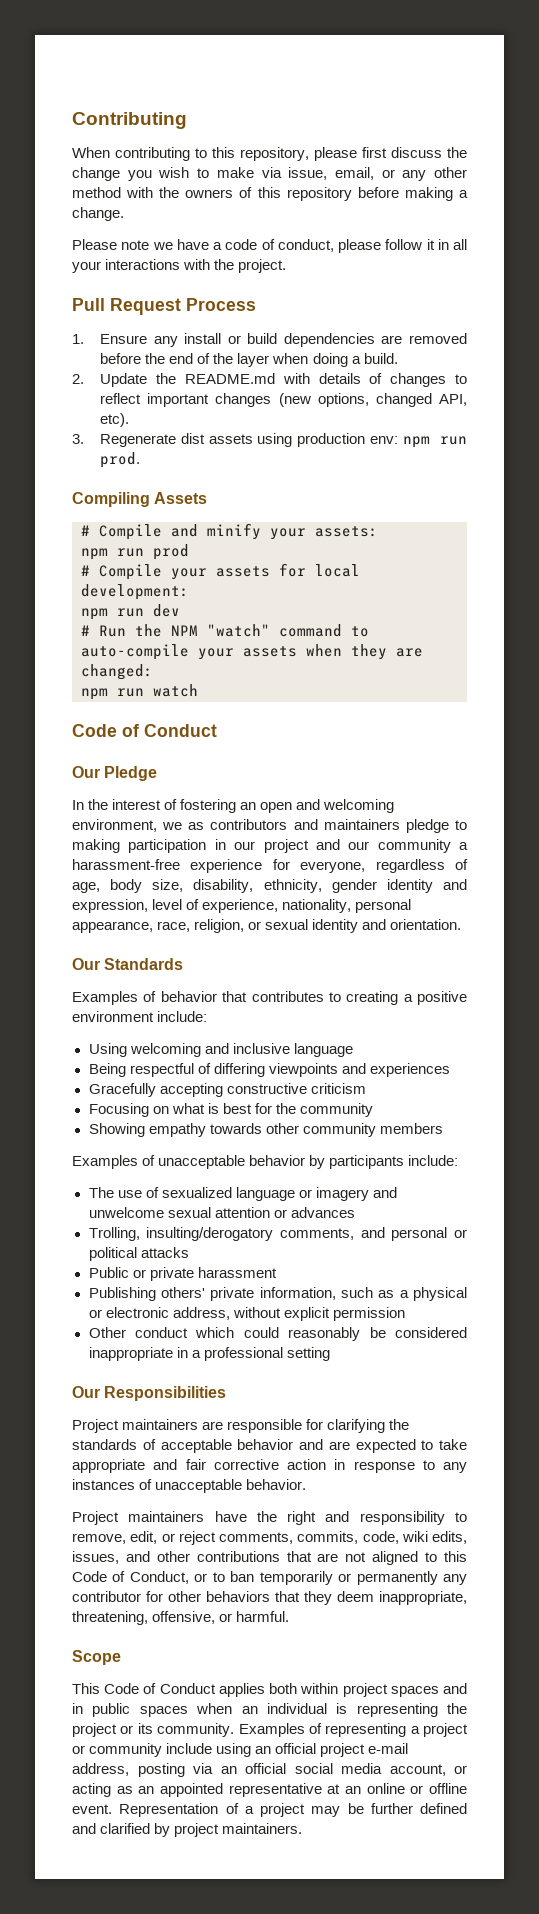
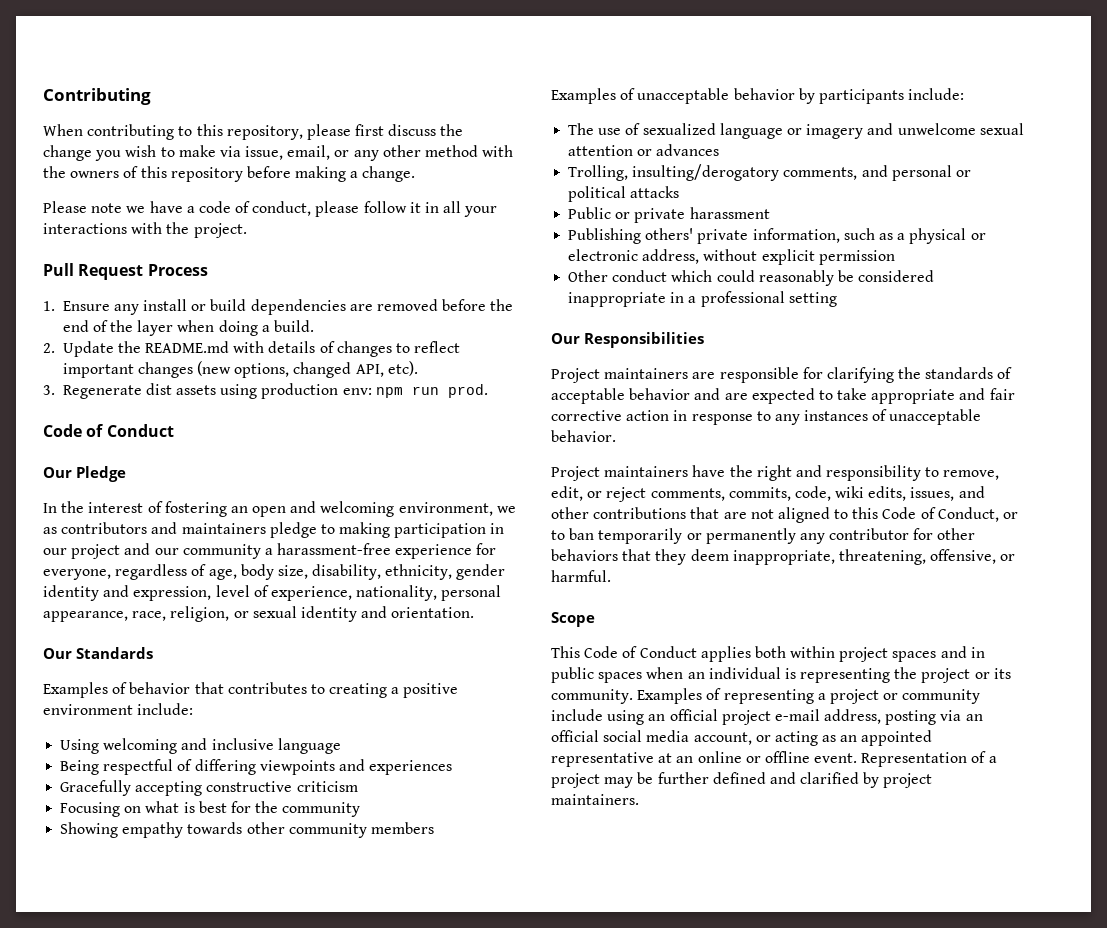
[72,492,208,507] [81,523,378,540] [81,544,189,560] [81,563,360,580] [81,584,189,600] [81,604,180,620] [81,624,369,637] [81,644,423,660] [81,664,153,680] [81,684,198,700] // Compiling Assets // # Compile and minify your assets: // npm run prod // # Compile your assets for local development: // npm run dev // # Run the NPM "watch" command to auto-compile your assets when they are changed: // npm run watch -> (488, 391) none

